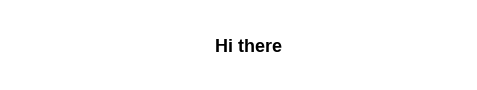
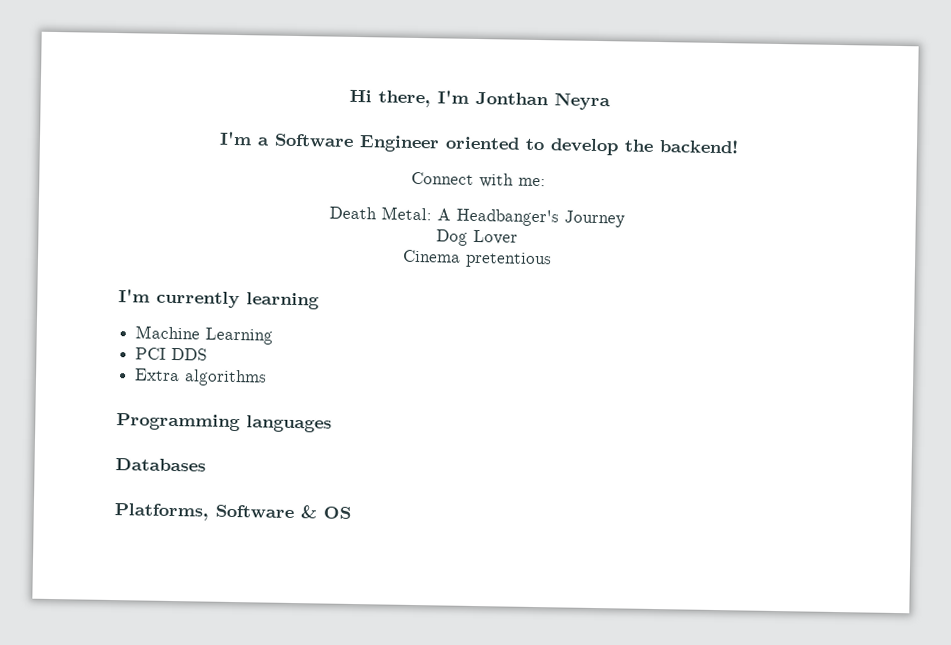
[238,39,282,52] there -> [377,90,611,111] [218,131,739,156] [410,171,546,188] [329,206,625,228] [436,229,518,246] [401,249,552,269] [118,289,320,310] [135,325,274,345] [135,347,208,361] [134,368,268,387] [116,413,332,433] [115,458,206,472] [114,503,351,521] there, I'm Jonthan Neyra // I'm a Software Engineer oriented to develop the backend! // Connect with me: // Death Metal: A Headbanger's Journey // Dog Lover // Cinema pretentious // I'm currently learning // Machine Learning // PCI DDS // Extra algorithms // Programming languages // Databases // Platforms, Software & OS

